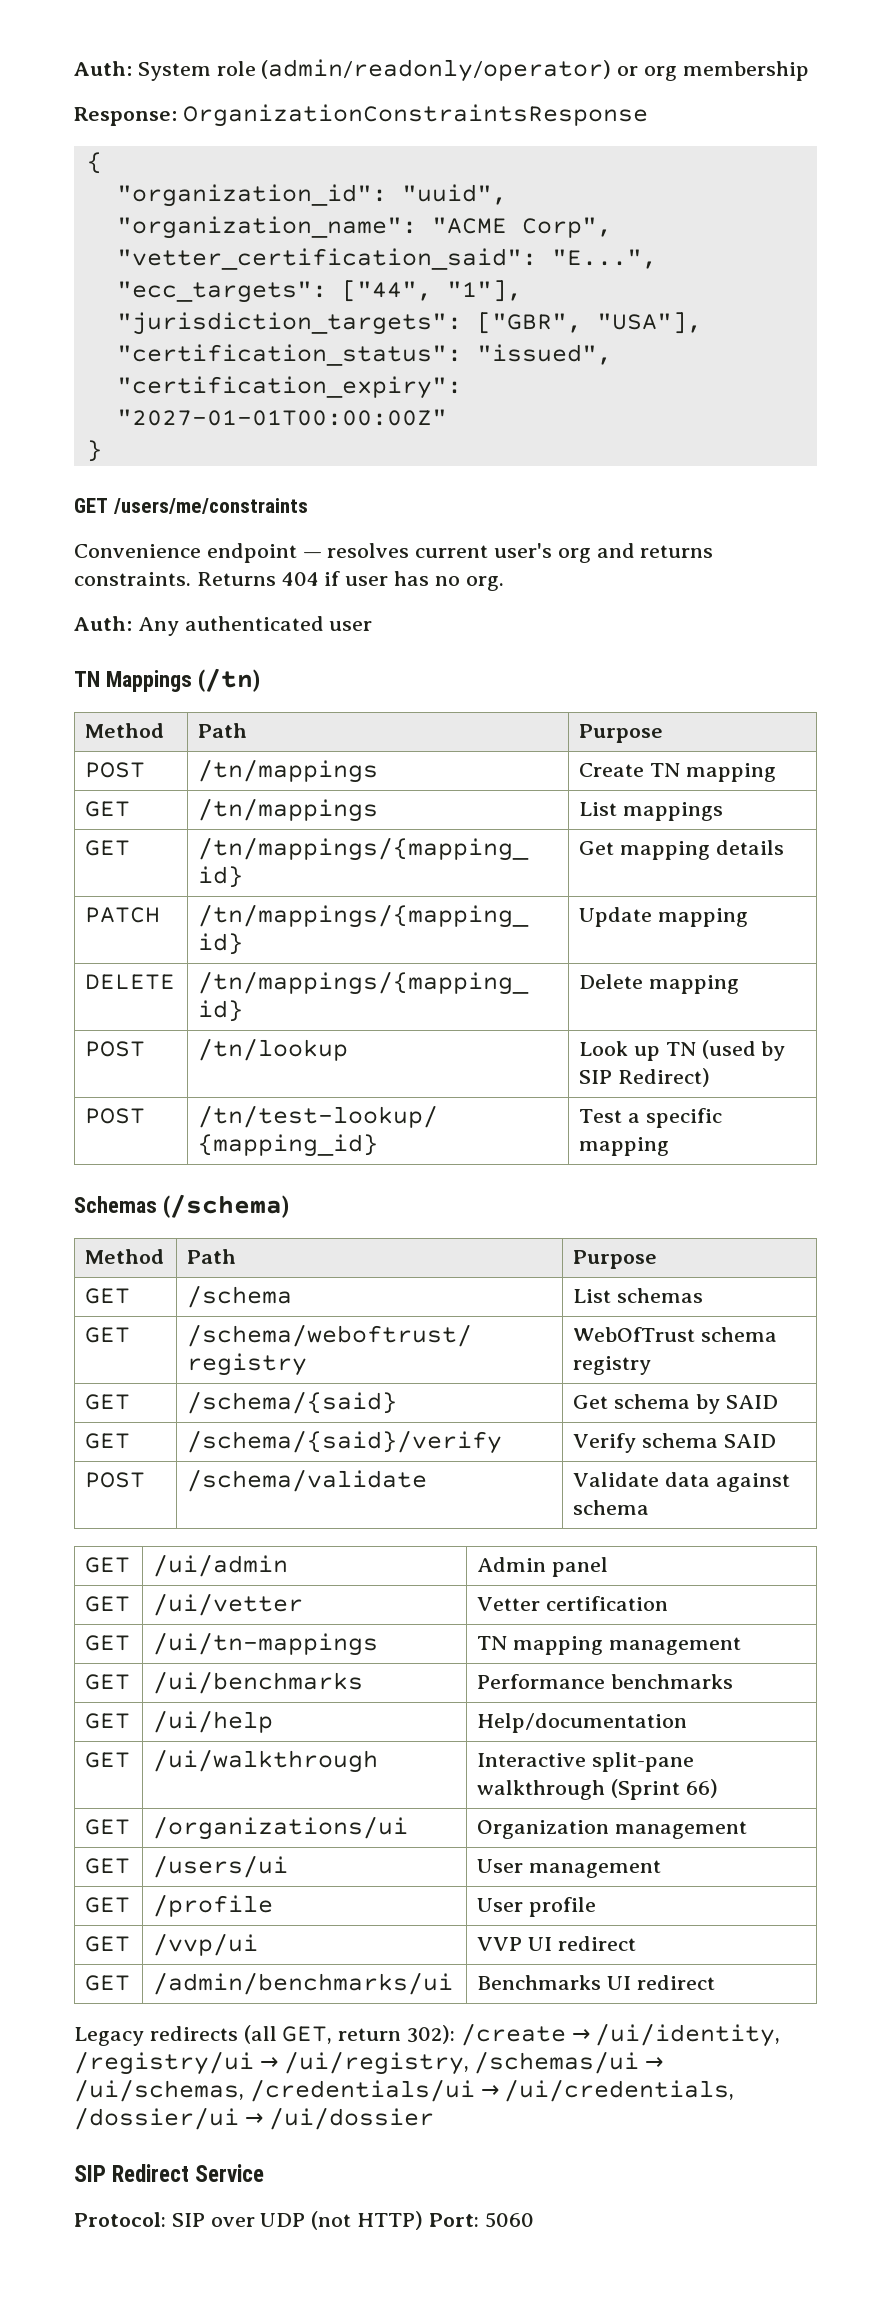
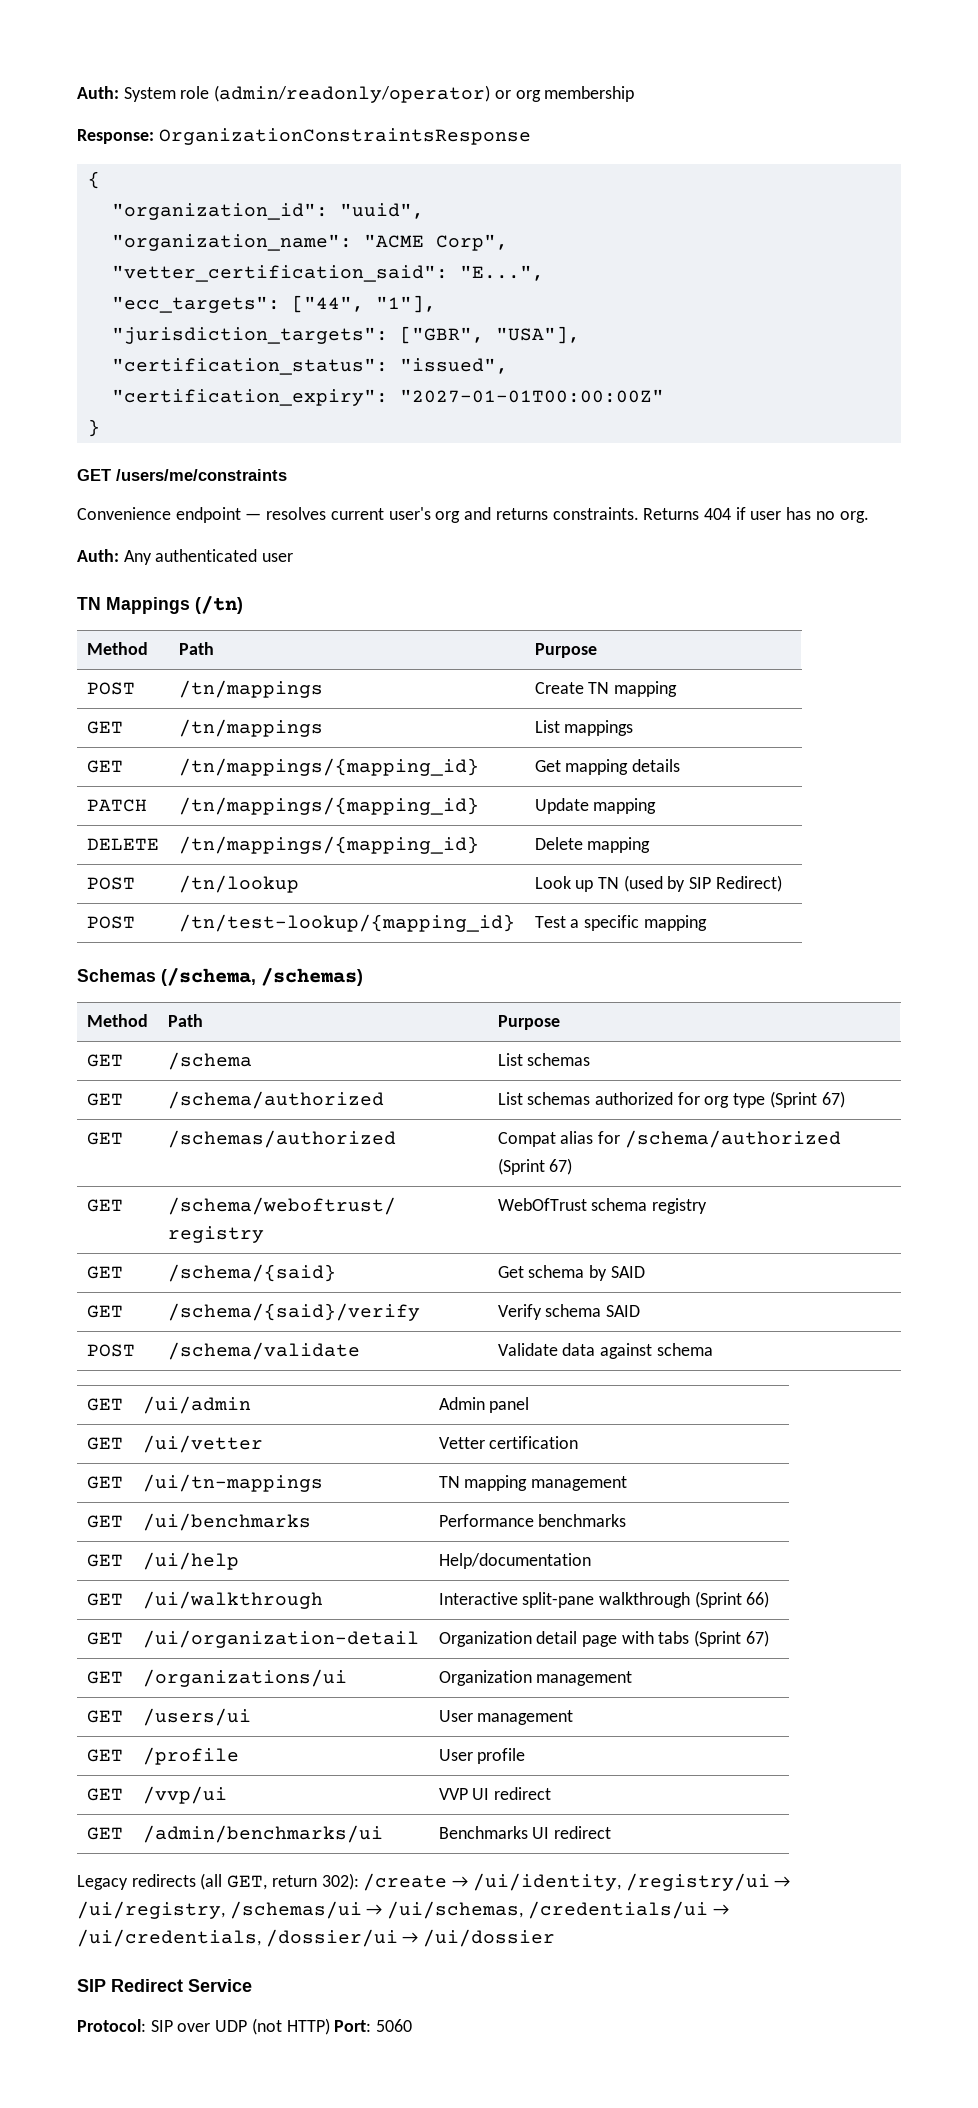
[162,1194,289,1218] (/schema) -> [161,968,363,986] (/schema, /schemas)
(704, 1295) none -> [86,1093,123,1106] [167,1091,384,1109] [497,1091,845,1108] [86,1132,123,1145] [167,1130,396,1148] [497,1130,841,1148] [497,1158,573,1175] // GET | /schema/authorized | List schemas authorized for org type (Sprint 67) // GET | /schemas/authorized | Compat alias for /schema/authorized (Sprint 67)
(718, 1788) none -> [86,1632,123,1645] [142,1630,419,1648] [438,1630,769,1647] // GET | /ui/organization-detail | Organization detail page with tabs (Sprint 67)

